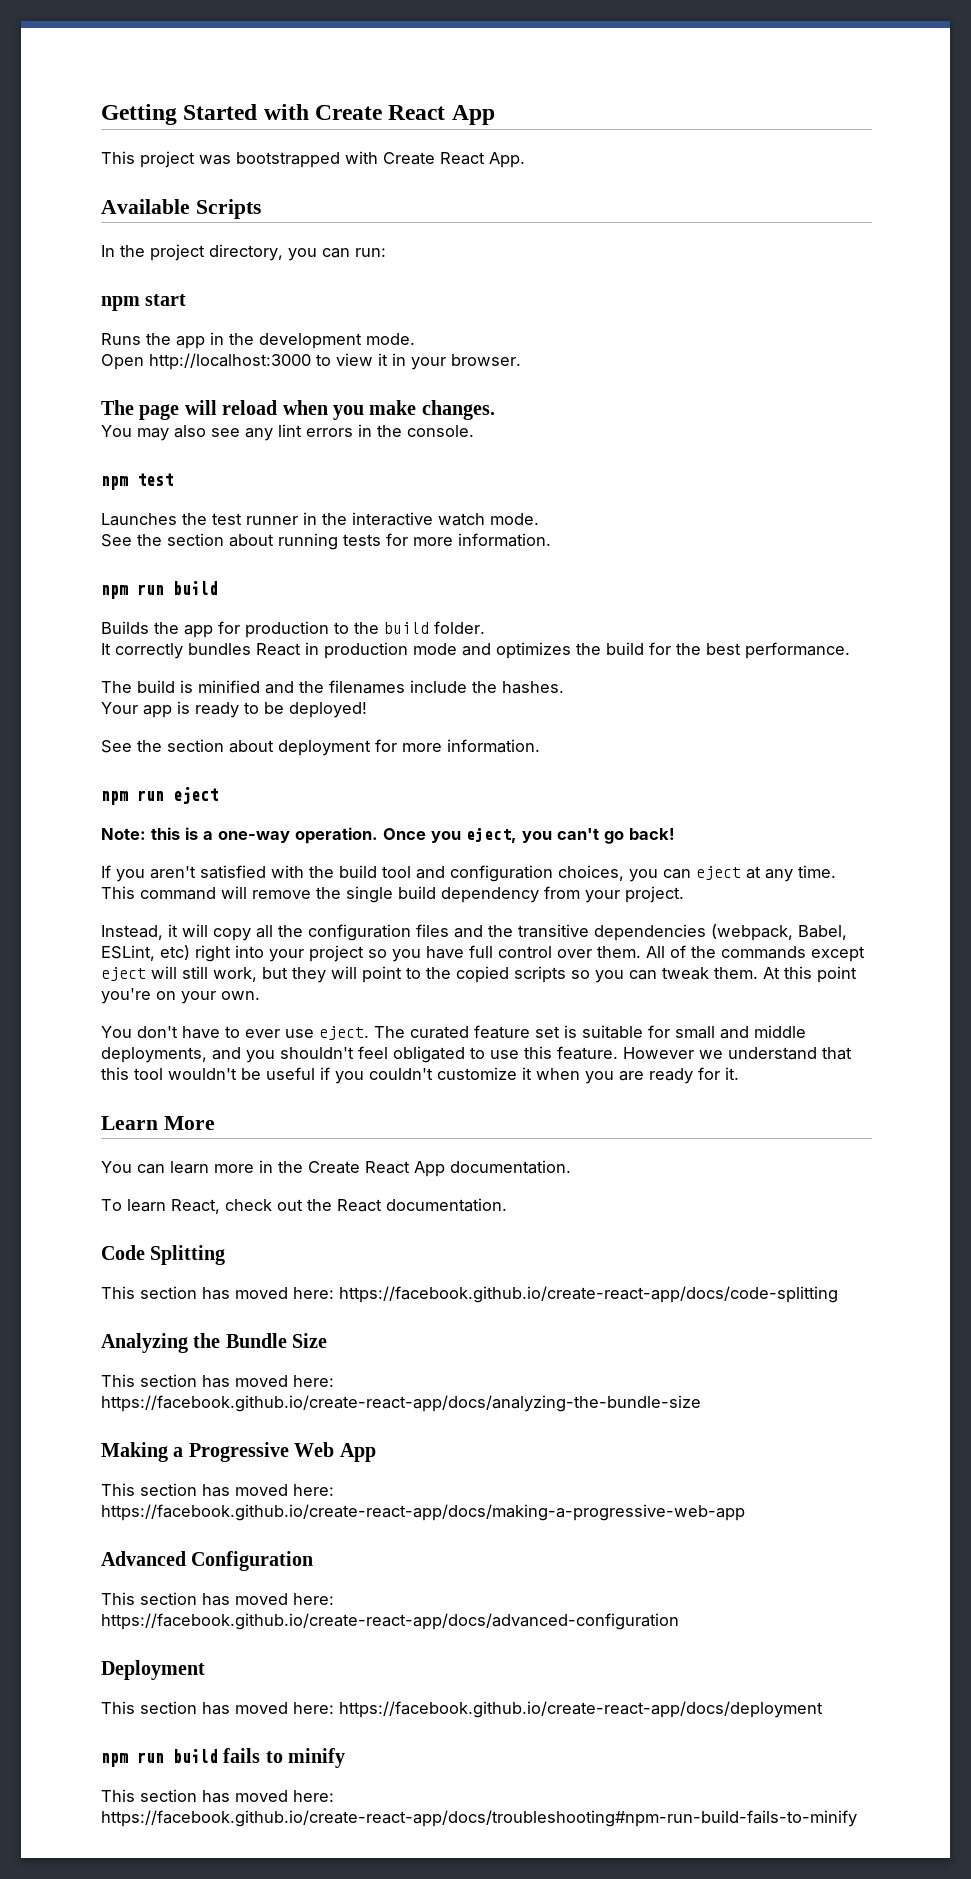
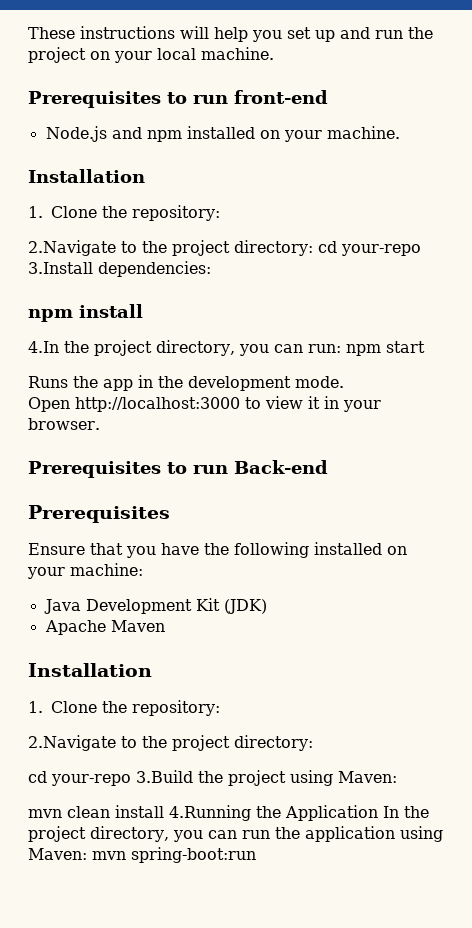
[101,104,495,125] [101,151,525,168] [101,199,261,219] [101,245,115,257] Getting Started with Create React App // This project was bootstrapped with Create React App. // Available Scripts // In -> [28,26,433,42] [28,47,274,63] [28,90,328,108] [45,126,400,142] [28,169,145,183] [28,205,220,221] [28,240,421,256] [28,261,211,277] [28,304,143,322] [28,341,59,353] These instructions will help you set up and run the project on your local machine. // Prerequisites to run front-end // Node.js and npm installed on your machine. // Installation // 1. Clone the repository: // 2.Navigate to the project directory: cd your-repo 3.Install dependencies: // npm install // 4.In
(386, 252) // -> (341, 348) none
[101,400,495,420] [101,424,474,441] [101,473,173,490] [101,512,539,526] [101,533,551,550] [101,581,218,599] [101,621,485,638] [101,642,850,659] [101,680,564,694] [101,701,367,718] [101,739,540,756] [101,787,218,805] [101,827,675,844] [101,865,836,882] [101,886,684,903] [101,924,847,941] [101,945,865,962] [101,966,857,983] [101,988,260,1004] [101,1025,806,1040] [101,1046,852,1063] [101,1067,739,1084] [101,1116,215,1130] [101,1160,571,1177] [101,1198,507,1214] [101,1245,226,1265] [101,1286,838,1303] [101,1333,328,1353] [101,1374,334,1388] [101,1395,701,1412] [101,1442,376,1462] [101,1483,334,1497] [101,1504,745,1521] [101,1551,314,1571] [101,1592,334,1606] [101,1613,679,1630] [101,1660,205,1680] [101,1701,823,1718] [101,1748,346,1768] [101,1789,334,1803] [101,1810,857,1827] The page will reload when you make changes. // You may also see any lint errors in the console. // npm test // Launches the test runner in the interactive watch mode. // See the section about running tests for more information. // npm run build // Builds the app for production to the build folder. // It correctly bundles React in production mode and optimizes the build for the best performance. // The build is minified and the filenames include the hashes. // Your app is ready to be deployed! // See the section about deployment for more information. // npm run eject // Note: this is a one-way operation. Once you eject, you can't go back! // If you aren't satisfied with the build tool and configuration choices, you can eject at any time. This command will remove the single build dependency from your project. // Instead, it will copy all the configuration files and the transitive dependencies (webpack, Babel, ESLint, etc) right into your project so you have full control over them. All of the commands except eject will still work, but they will point to the copied scripts so you can tweak them. At this point you're on your own. // You don't have to ever use eject. The curated feature set is suitable for small and middle deployments, and you shouldn't feel obligated to use this feature. However we understand that this tool wouldn't be useful if you couldn't customize it when you are ready for it. // Learn More // You can learn more in the Create React App documentation. // To learn React, check out the React documentation. // Code Splitting // This section has moved here: https://facebook.github.io/create-react-app/docs/code-splitting // Analyzing the Bundle Size // This section has moved here: https://facebook.github.io/create-react-app/docs/analyzing-the-bundle-size // Making a Progressive Web App // This section has moved here: https://facebook.github.io/create-react-app/docs/making-a-progressive-web-app // Advanced Configuration // This section has moved here: https://facebook.github.io/create-react-app/docs/advanced-configuration // Deployment // This section has moved here: https://facebook.github.io/create-react-app/docs/deployment // npm run build fails to minify // This section has moved here: https://facebook.github.io/create-react-app/docs/troubleshooting#npm-run-build-fails-to-minify -> [28,460,328,478] [28,505,170,523] [28,542,407,558] [27,563,143,579] [43,598,267,614] [44,620,165,635] [28,663,152,677] [28,700,220,716] [28,735,313,751] [28,770,397,786] [28,805,429,821] [28,826,443,842] [28,847,256,863] Prerequisites to run Back-end // Prerequisites // Ensure that you have the following installed on your machine: // Java Development Kit (JDK) // Apache Maven // Installation // 1. Clone the repository: // 2.Navigate to the project directory: // cd your-repo 3.Build the project using Maven: // mvn clean install 4.Running the Application In the project directory, you can run the application using Maven: mvn spring-boot:run

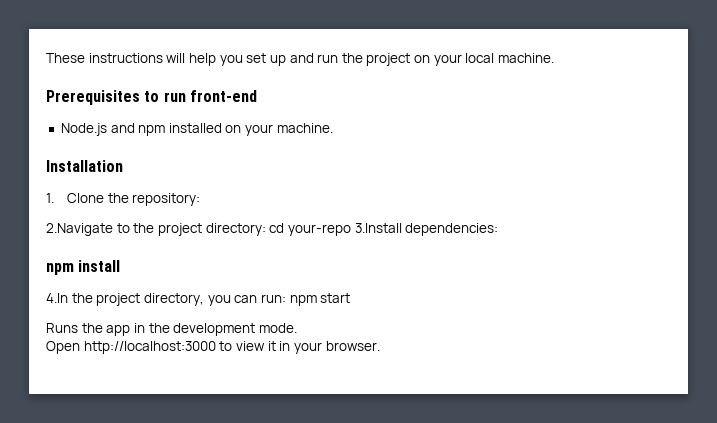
[28,460,328,478] [28,505,170,523] [28,542,407,558] [27,563,143,579] [43,598,267,614] [44,620,165,635] [28,663,152,677] [28,700,220,716] [28,735,313,751] [28,770,397,786] [28,805,429,821] [28,826,443,842] [28,847,256,863] // Prerequisites to run Back-end // Prerequisites // Ensure that you have the following installed on your machine: // Java Development Kit (JDK) // Apache Maven // Installation // 1. Clone the repository: // 2.Navigate to the project directory: // cd your-repo 3.Build the project using Maven: // mvn clean install 4.Running the Application In the project directory, you can run the application using Maven: mvn spring-boot:run -> (380, 346) none

